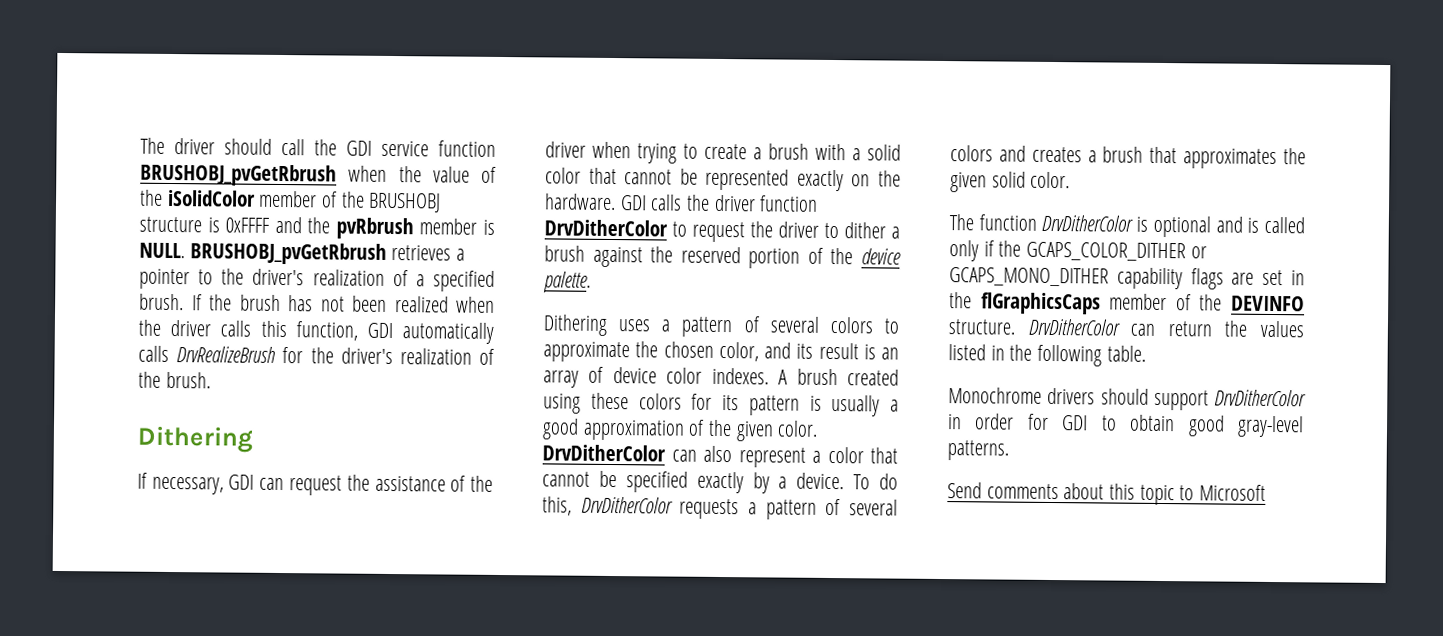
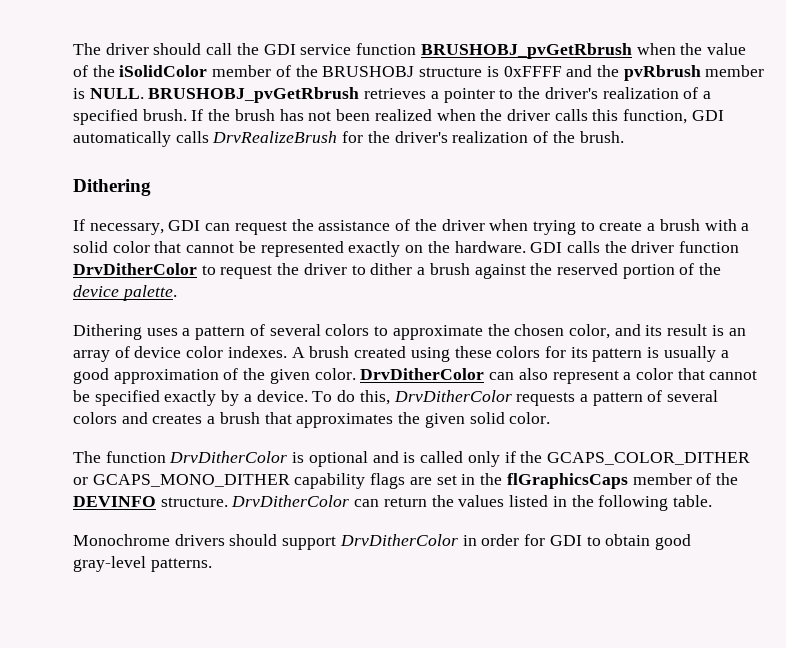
[947,482,1267,506] // Send comments about this topic to Microsoft -> (212, 565) none

